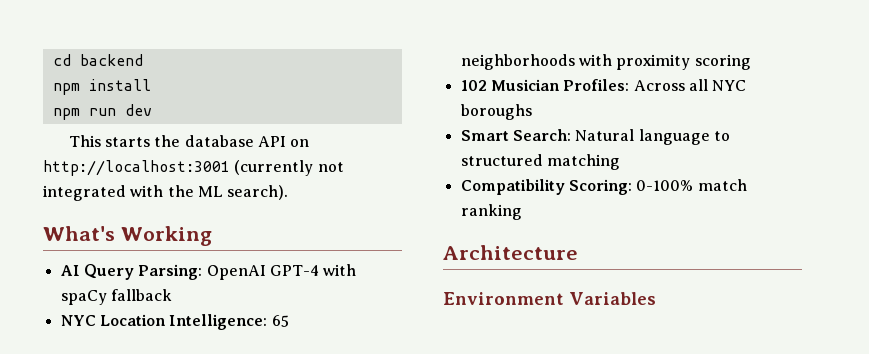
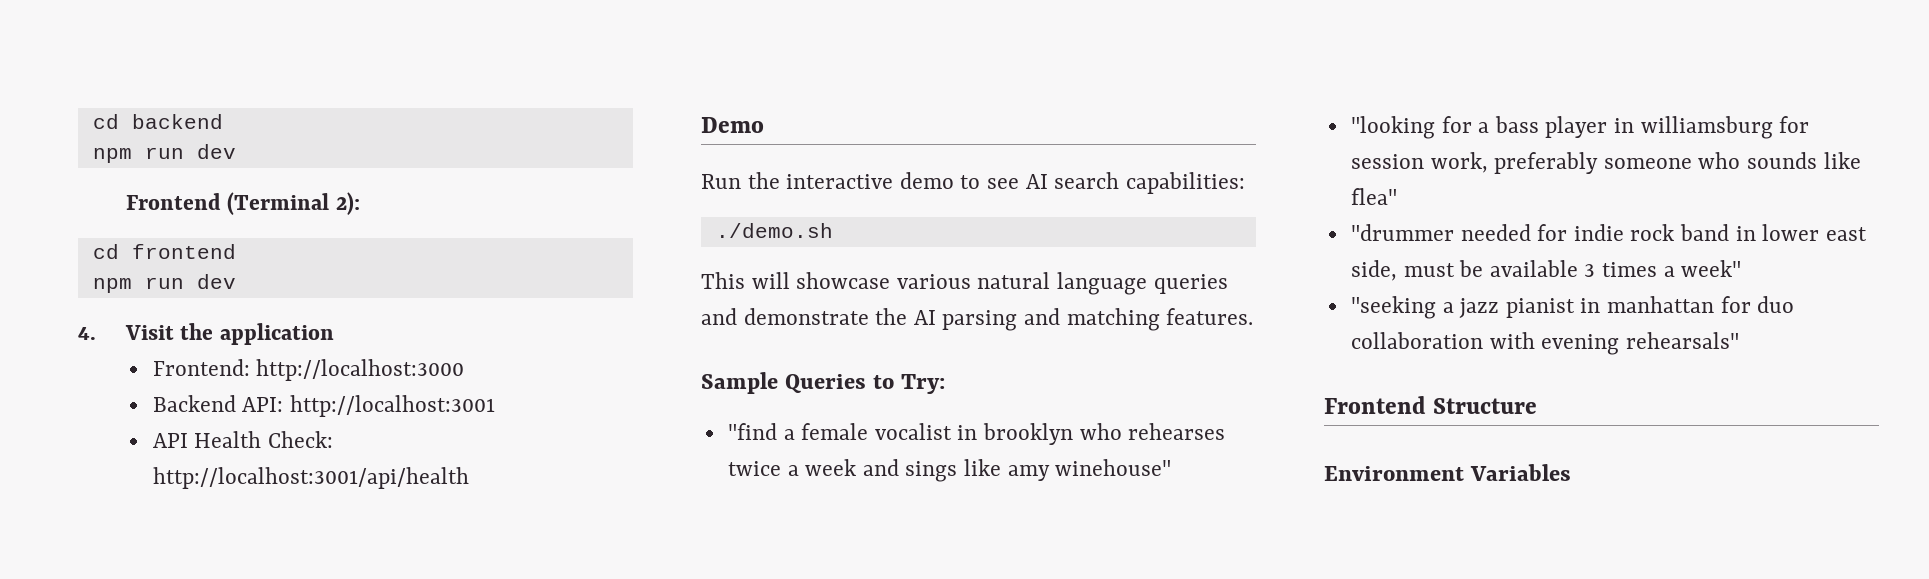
[52,79,151,95] [52,104,152,120] [68,135,310,147] [43,160,344,176] [43,185,289,201] [43,226,212,246] [60,264,357,280] [60,289,172,305] [60,314,289,330] [460,54,751,70] [460,79,747,91] [460,104,532,120] [460,129,730,145] [460,154,620,170] [460,179,747,195] [460,204,522,220] [443,245,578,260] // npm install // npm run dev // This starts the database API on http://localhost:3001 (currently not integrated with the ML search). // What's Working // AI Query Parsing: OpenAI GPT-4 with spaCy fallback // NYC Location Intelligence: 65 neighborhoods with proximity scoring // 102 Musician Profiles: Across all NYC boroughs // Smart Search: Natural language to structured matching // Compatibility Scoring: 0-100% match ranking // Architecture -> [92,144,236,163] [125,192,360,215] [92,244,236,259] [92,274,236,293] [78,323,334,345] [152,359,465,381] [152,395,495,417] [152,431,333,448] [152,467,469,489] [701,117,764,133] [701,172,1245,194] [715,223,833,238] [701,272,1228,295] [701,308,1254,331] [701,372,945,394] [727,423,1226,445] [727,459,1172,482] [1350,116,1810,139] [1350,152,1861,174] [1350,188,1397,205] [1350,224,1867,241] [1350,260,1742,281] [1350,296,1795,319] [1350,332,1739,355] [1324,396,1538,414] // npm run dev // Frontend (Terminal 2): // cd frontend // npm run dev // 4. Visit the application // Frontend: http://localhost:3000 // Backend API: http://localhost:3001 // API Health Check: http://localhost:3001/api/health // Demo // Run the interactive demo to see AI search capabilities: // ./demo.sh // This will showcase various natural language queries and demonstrate the AI parsing and matching features. // Sample Queries to Try: // "find a female vocalist in brooklyn who rehearses twice a week and sings like amy winehouse" // "looking for a bass player in williamsburg for session work, preferably someone who sounds like flea" // "drummer needed for indie rock band in lower east side, must be available 3 times a week" // "seeking a jazz pianist in manhattan for duo collaboration with evening rehearsals" // Frontend Structure

